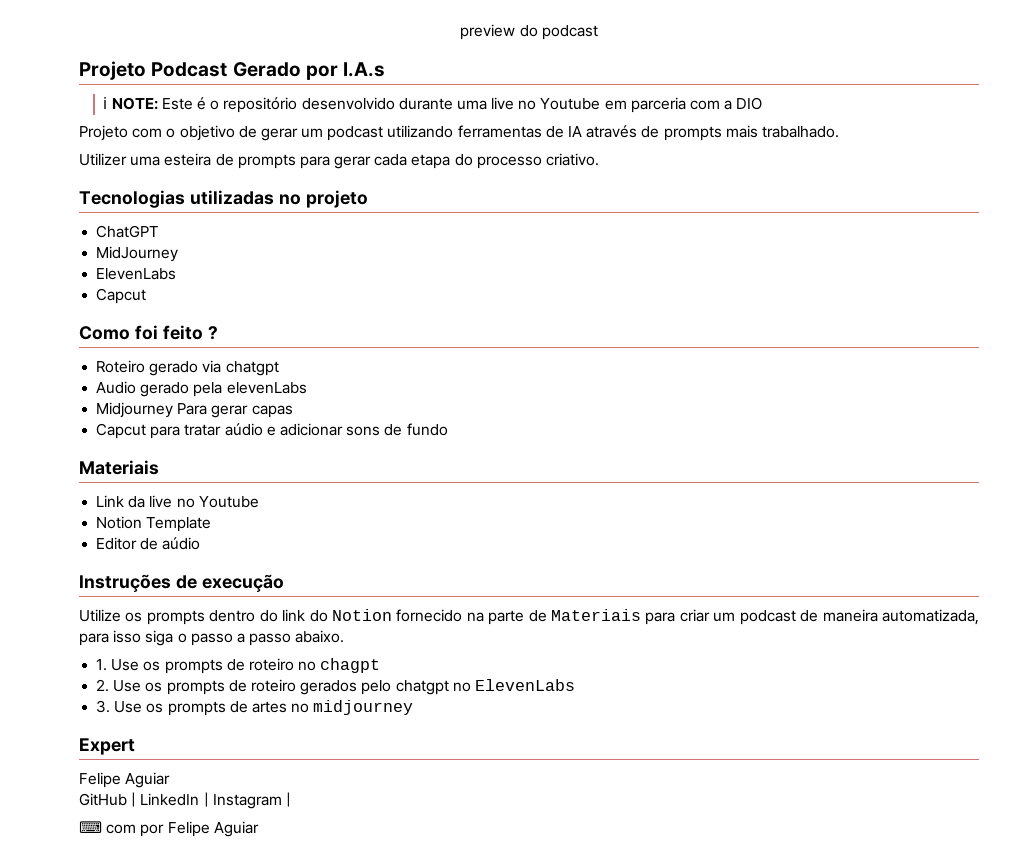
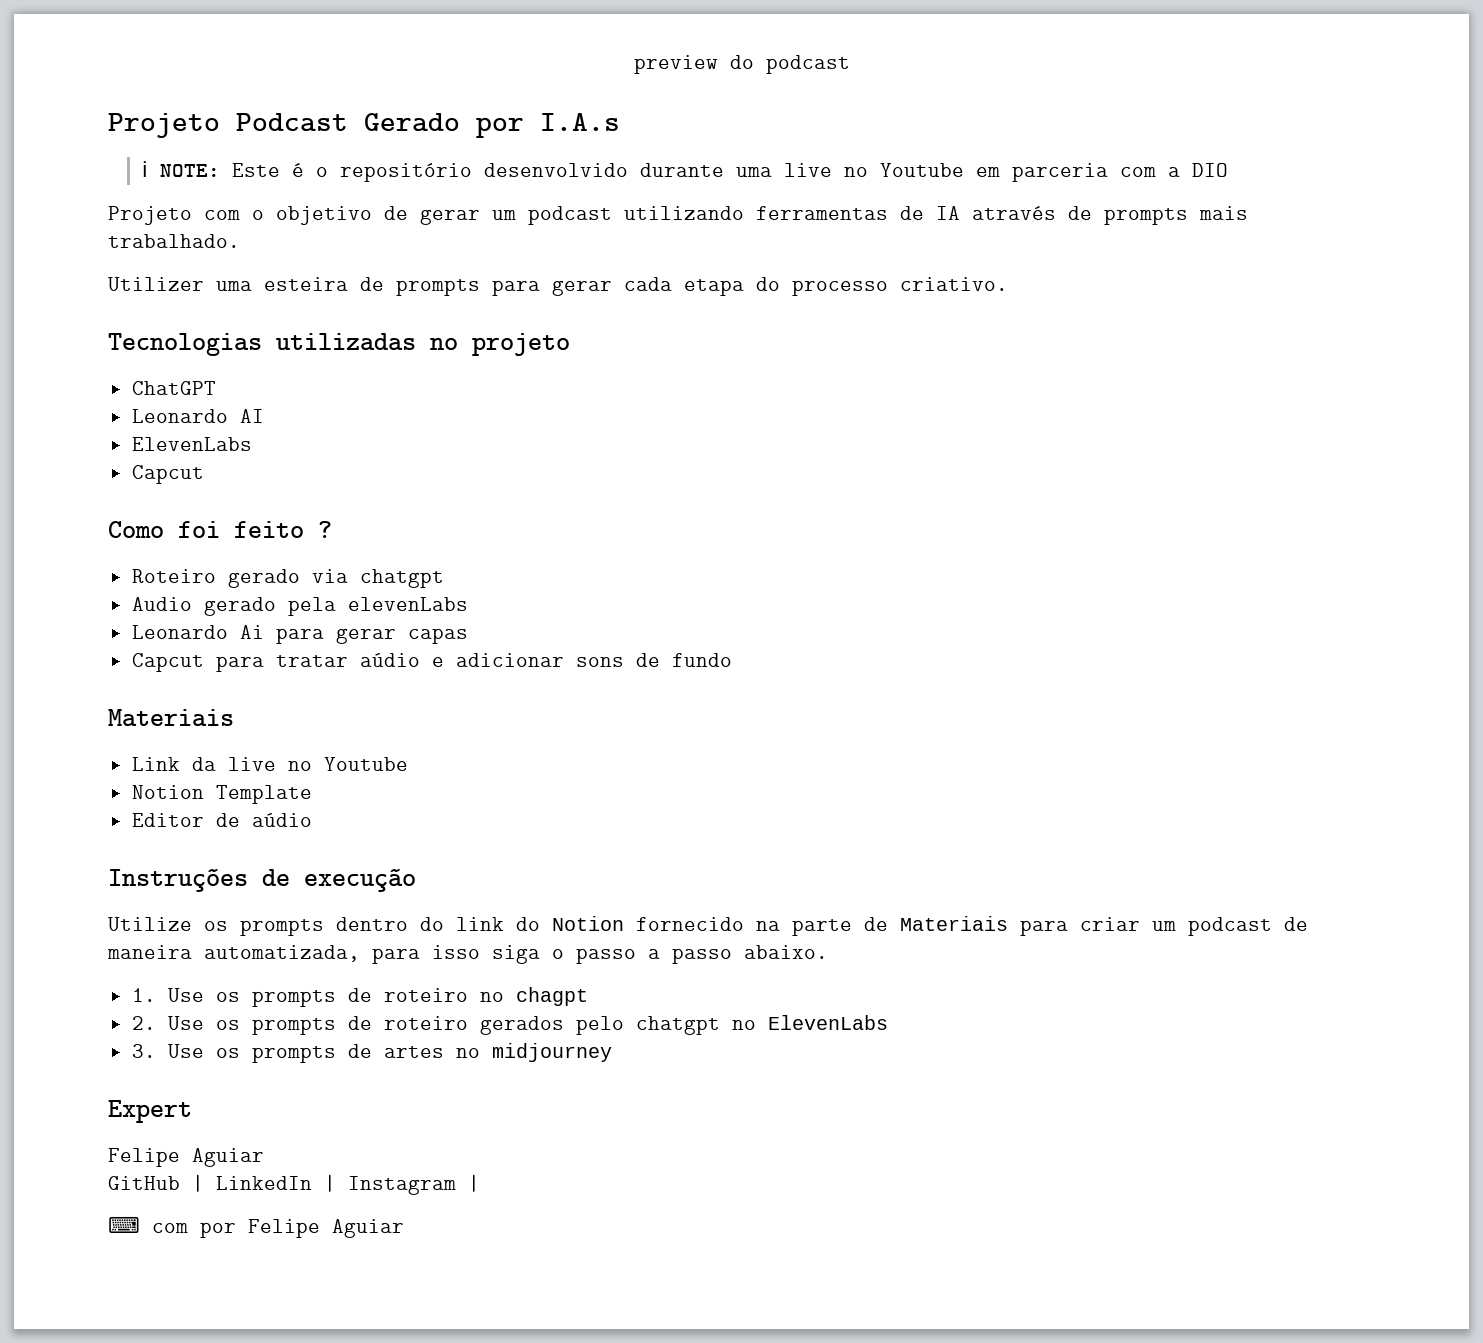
[96,246,179,262] MidJourney -> [131,409,264,423] Leonardo AI
[96,402,208,418] Midjourney Para -> [131,625,324,644] Leonardo Ai para

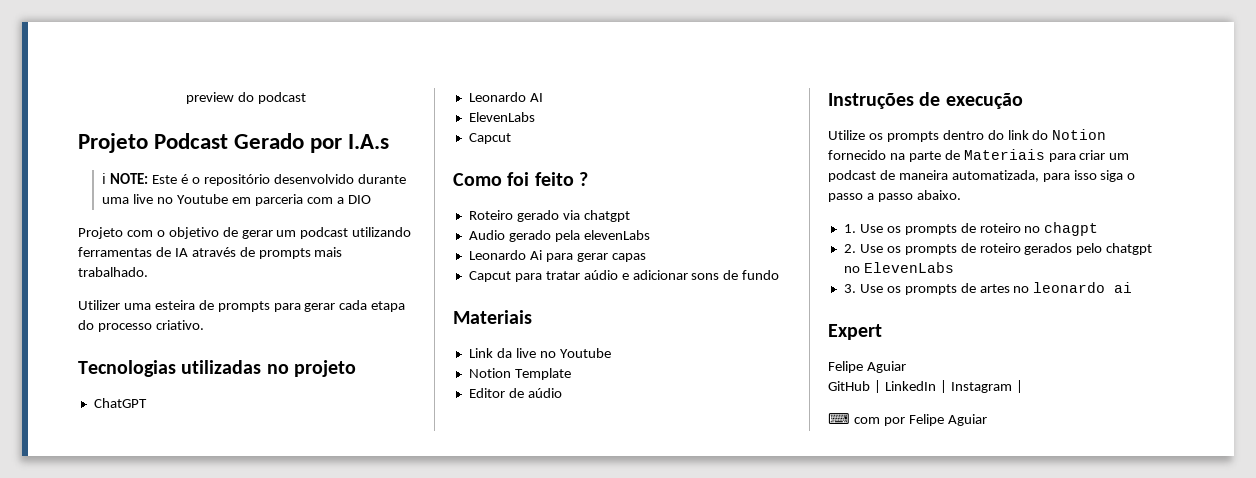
[491,1043,612,1062] midjourney -> [1033,282,1133,293] leonardo ai

